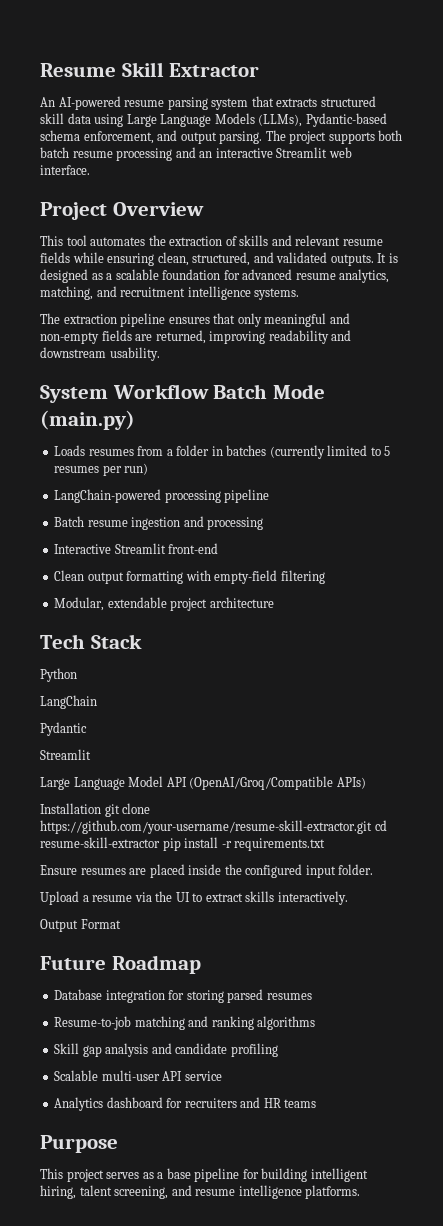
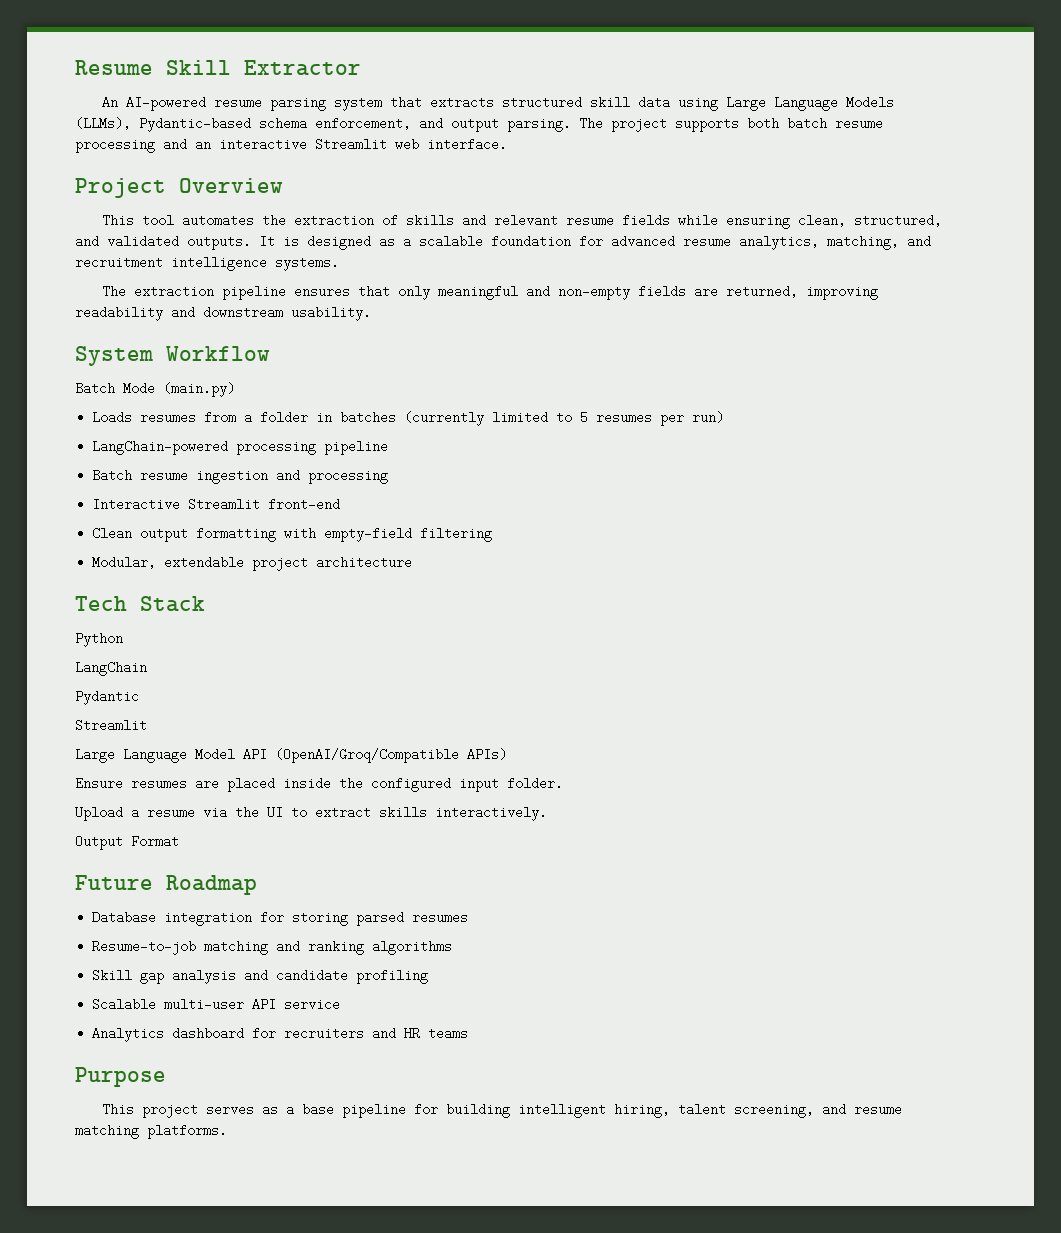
(209, 391) none -> (270, 353) //
[40,803,151,817] [40,820,387,834] [40,837,326,851] // Installation git clone https://github.com/your-username/resume-skill-extractor.git cd resume-skill-extractor pip install -r requirements.txt -> (507, 754) none
[238,1185,302,1199] intelligence -> [75,1124,139,1139] matching

